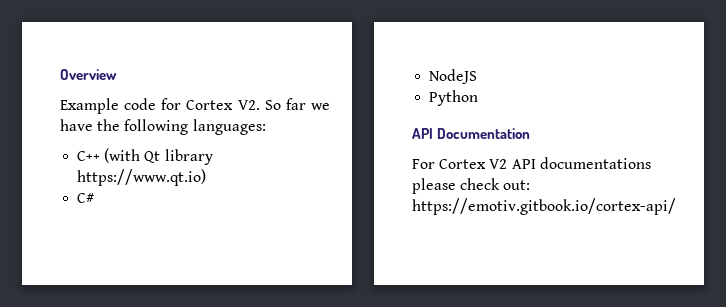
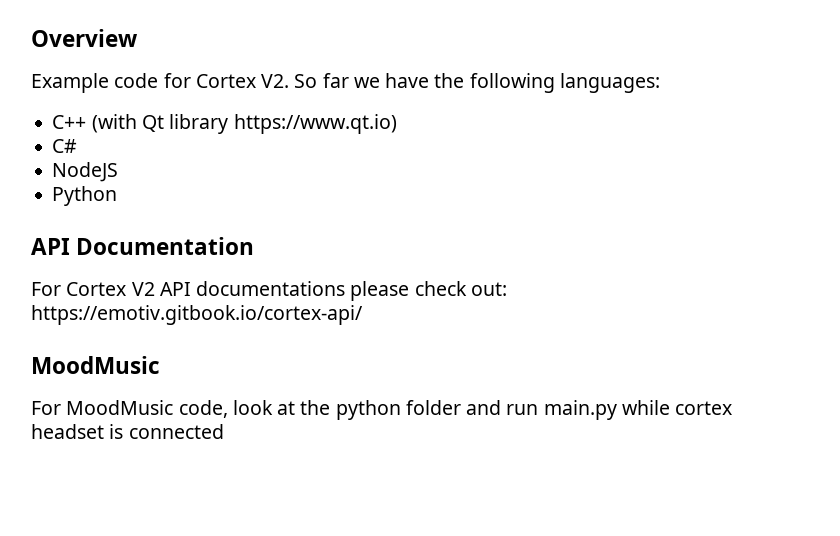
(676, 206) none -> [31,356,160,374] [31,400,733,420] [31,424,224,439] // MoodMusic // For MoodMusic code, look at the python folder and run main.py while cortex headset is connected

